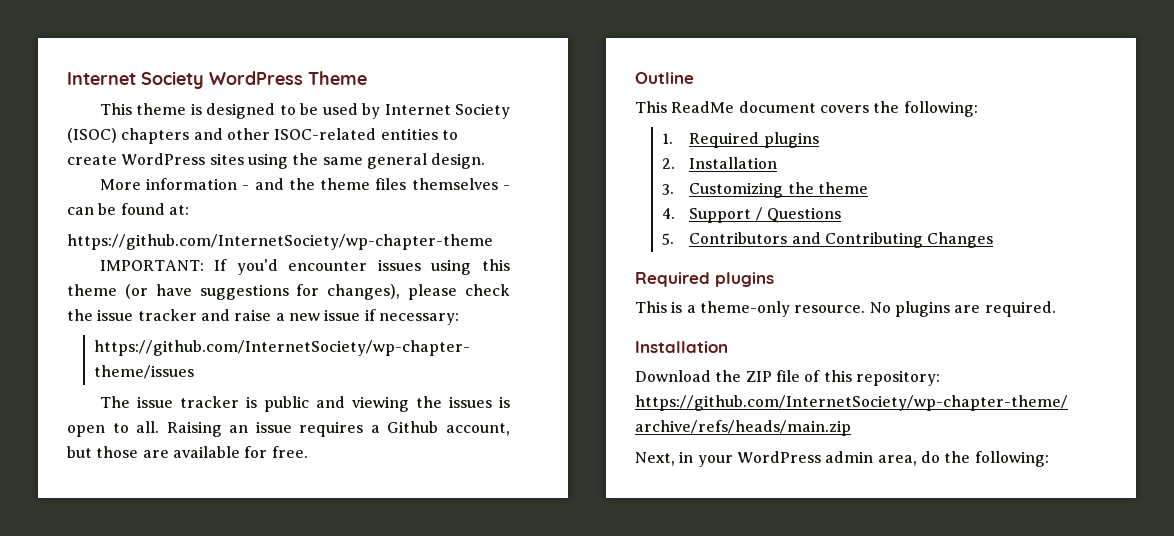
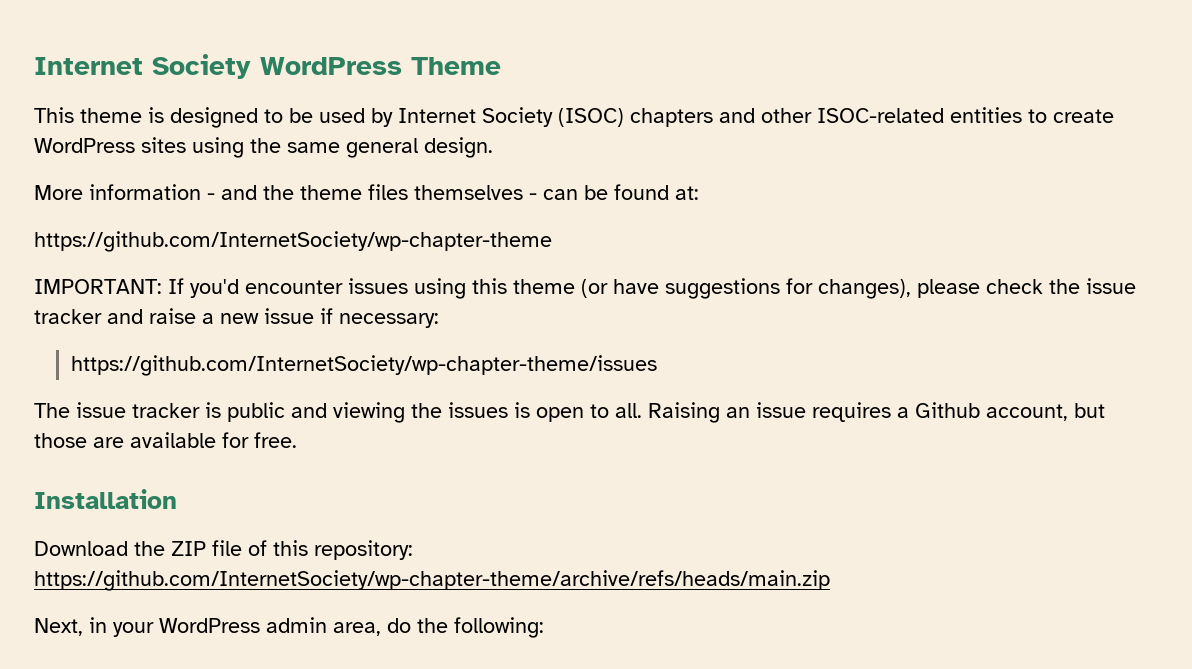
[635,72,694,84] [635,101,978,117] [662,132,819,148] [662,157,778,169] [662,182,868,198] [662,207,841,223] [662,232,994,248] [635,272,774,287] [635,301,1056,317] // Outline // This ReadMe document covers the following: // 1. Required plugins // 2. Installation // 3. Customizing the theme // 4. Support / Questions // 5. Contributors and Contributing Changes // Required plugins // This is a theme-only resource. No plugins are required. -> (297, 440) none

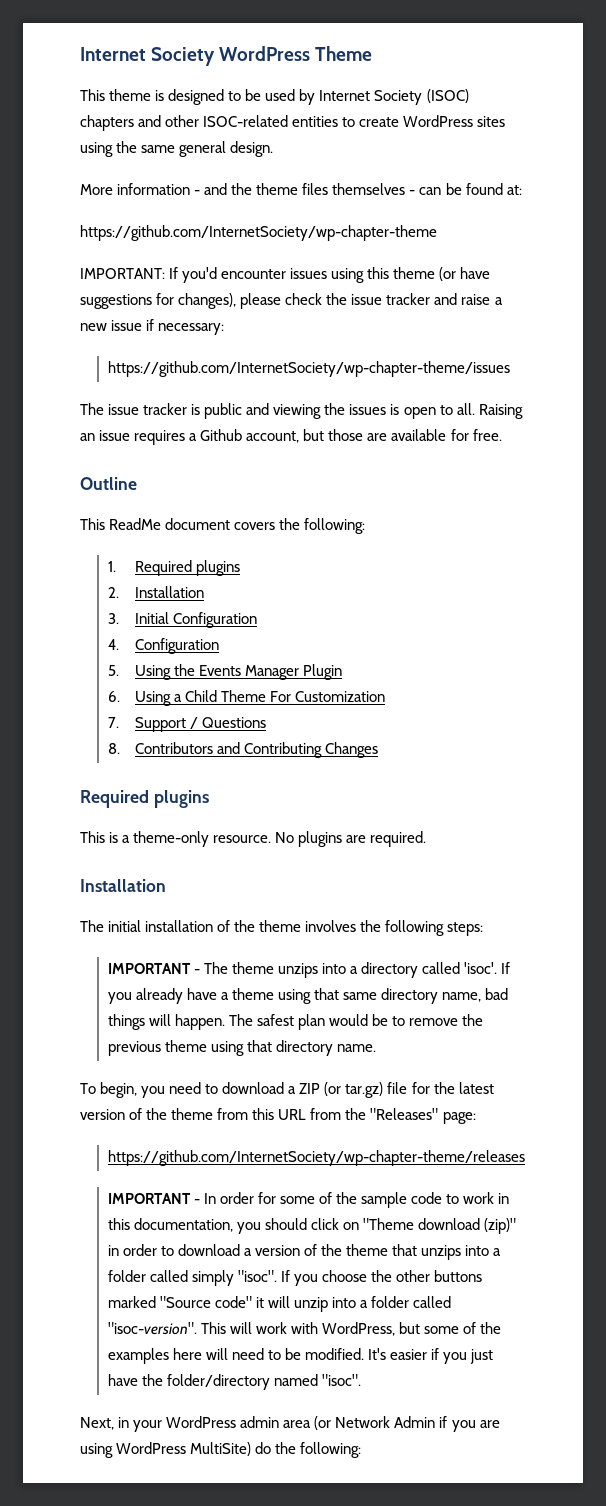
[34,489,177,509] [34,540,413,560] [34,570,830,591] Installation // Download the ZIP file of this repository: https://github.com/InternetSociety/wp-chapter-theme/archive/refs/heads/main.zip -> [80,477,137,490] [80,518,366,534] [107,560,241,576] [107,586,205,598] [107,612,258,628] [107,638,220,654] [107,664,343,680] [107,690,386,706] [107,717,267,732] [107,742,379,758] [80,790,209,808] [80,831,427,847] [80,879,166,892] [80,920,484,936] [107,962,511,978] [107,988,509,1004] [107,1014,484,1030] [107,1040,376,1056] [80,1082,494,1098] [80,1108,476,1124] [107,1150,525,1166] [107,1192,510,1208] [107,1218,516,1234] [107,1244,502,1260] [107,1270,483,1286] [107,1296,452,1312] [107,1322,502,1336] [107,1348,494,1364] [107,1374,361,1390] Outline // This ReadMe document covers the following: // 1. Required plugins // 2. Installation // 3. Initial Configuration // 4. Configuration // 5. Using the Events Manager Plugin // 6. Using a Child Theme For Customization // 7. Support / Questions // 8. Contributors and Contributing Changes // Required plugins // This is a theme-only resource. No plugins are required. // Installation // The initial installation of the theme involves the following steps: // IMPORTANT - The theme unzips into a directory called 'isoc'. If you already have a theme using that same directory name, bad things will happen. The safest plan would be to remove the previous theme using that directory name. // To begin, you need to download a ZIP (or tar.gz) file for the latest version of the theme from this URL from the "Releases" page: // https://github.com/InternetSociety/wp-chapter-theme/releases // IMPORTANT - In order for some of the sample code to work in this documentation, you should click on "Theme download (zip)" in order to download a version of the theme that unzips into a folder called simply "isoc". If you choose the other buttons marked "Source code" it will unzip into a folder called "isoc-version". This will work with WordPress, but some of the examples here will need to be modified. It's easier if you just have the folder/directory named "isoc".
[333,622,381,636] area, -> [283,1416,500,1432] [80,1442,252,1458] area (or Network Admin if you are using WordPress MultiSite)

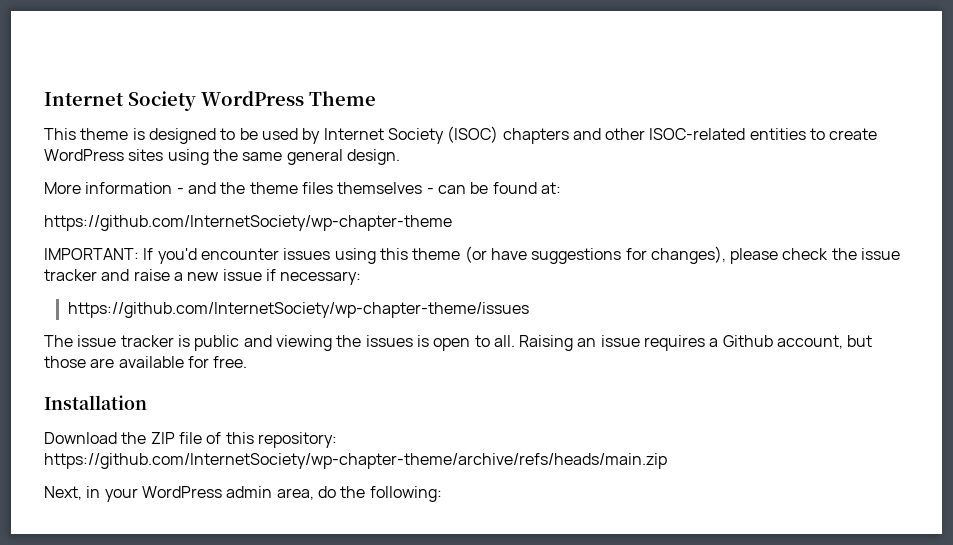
[80,477,137,490] [80,518,366,534] [107,560,241,576] [107,586,205,598] [107,612,258,628] [107,638,220,654] [107,664,343,680] [107,690,386,706] [107,717,267,732] [107,742,379,758] [80,790,209,808] [80,831,427,847] [80,879,166,892] [80,920,484,936] [107,962,511,978] [107,988,509,1004] [107,1014,484,1030] [107,1040,376,1056] [80,1082,494,1098] [80,1108,476,1124] [107,1150,525,1166] [107,1192,510,1208] [107,1218,516,1234] [107,1244,502,1260] [107,1270,483,1286] [107,1296,452,1312] [107,1322,502,1336] [107,1348,494,1364] [107,1374,361,1390] Outline // This ReadMe document covers the following: // 1. Required plugins // 2. Installation // 3. Initial Configuration // 4. Configuration // 5. Using the Events Manager Plugin // 6. Using a Child Theme For Customization // 7. Support / Questions // 8. Contributors and Contributing Changes // Required plugins // This is a theme-only resource. No plugins are required. // Installation // The initial installation of the theme involves the following steps: // IMPORTANT - The theme unzips into a directory called 'isoc'. If you already have a theme using that same directory name, bad things will happen. The safest plan would be to remove the previous theme using that directory name. // To begin, you need to download a ZIP (or tar.gz) file for the latest version of the theme from this URL from the "Releases" page: // https://github.com/InternetSociety/wp-chapter-theme/releases // IMPORTANT - In order for some of the sample code to work in this documentation, you should click on "Theme download (zip)" in order to download a version of the theme that unzips into a folder called simply "isoc". If you choose the other buttons marked "Source code" it will unzip into a folder called "isoc-version". This will work with WordPress, but some of the examples here will need to be modified. It's easier if you just have the folder/directory named "isoc". -> [44,395,147,410] [44,432,337,448] [44,453,667,469] Installation // Download the ZIP file of this repository: https://github.com/InternetSociety/wp-chapter-theme/archive/refs/heads/main.zip
[283,1416,500,1432] [80,1442,252,1458] area (or Network Admin if you are using WordPress MultiSite) -> [276,488,314,500] area,

